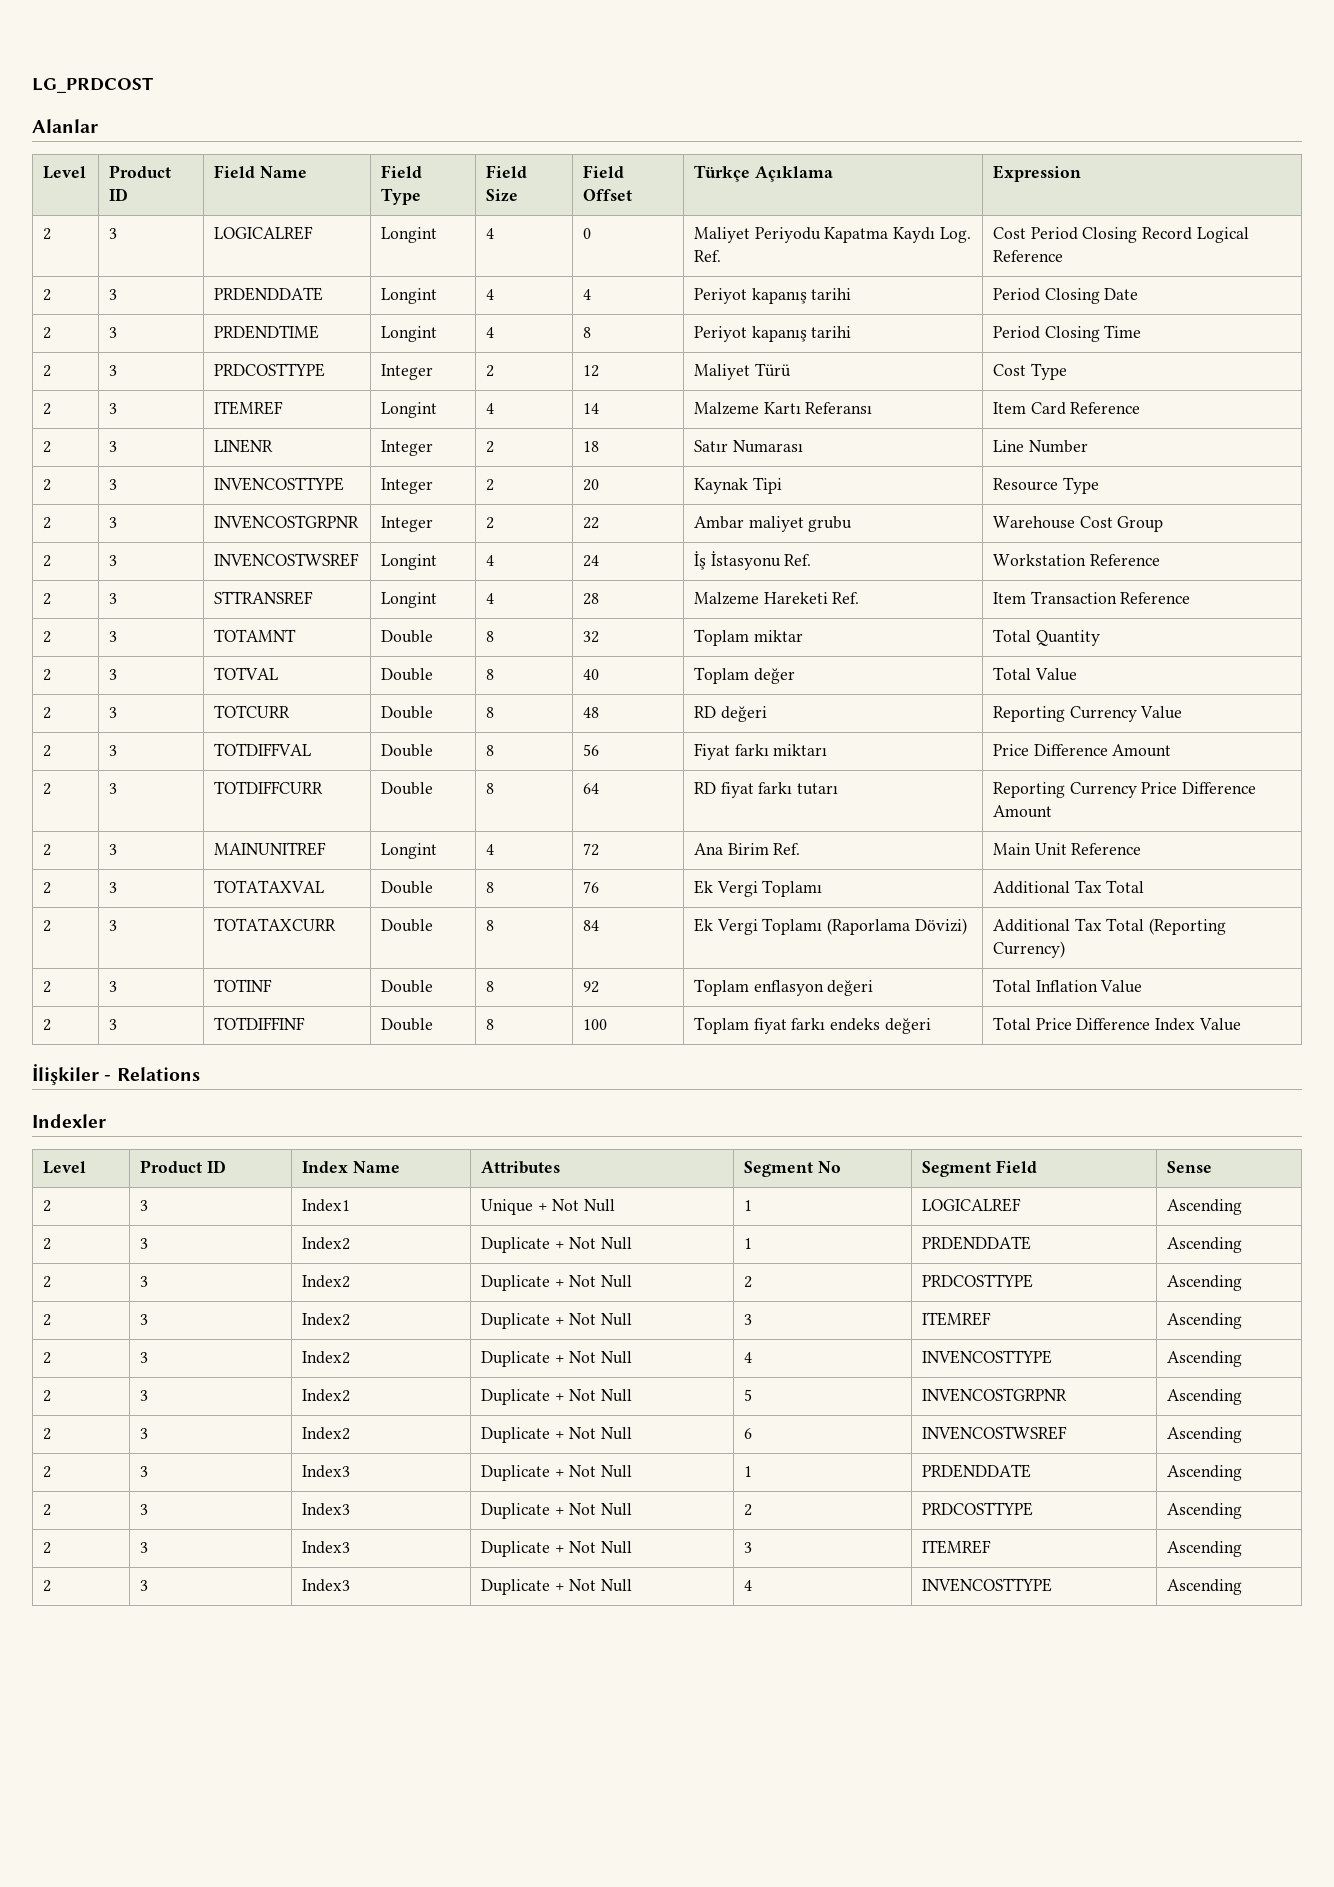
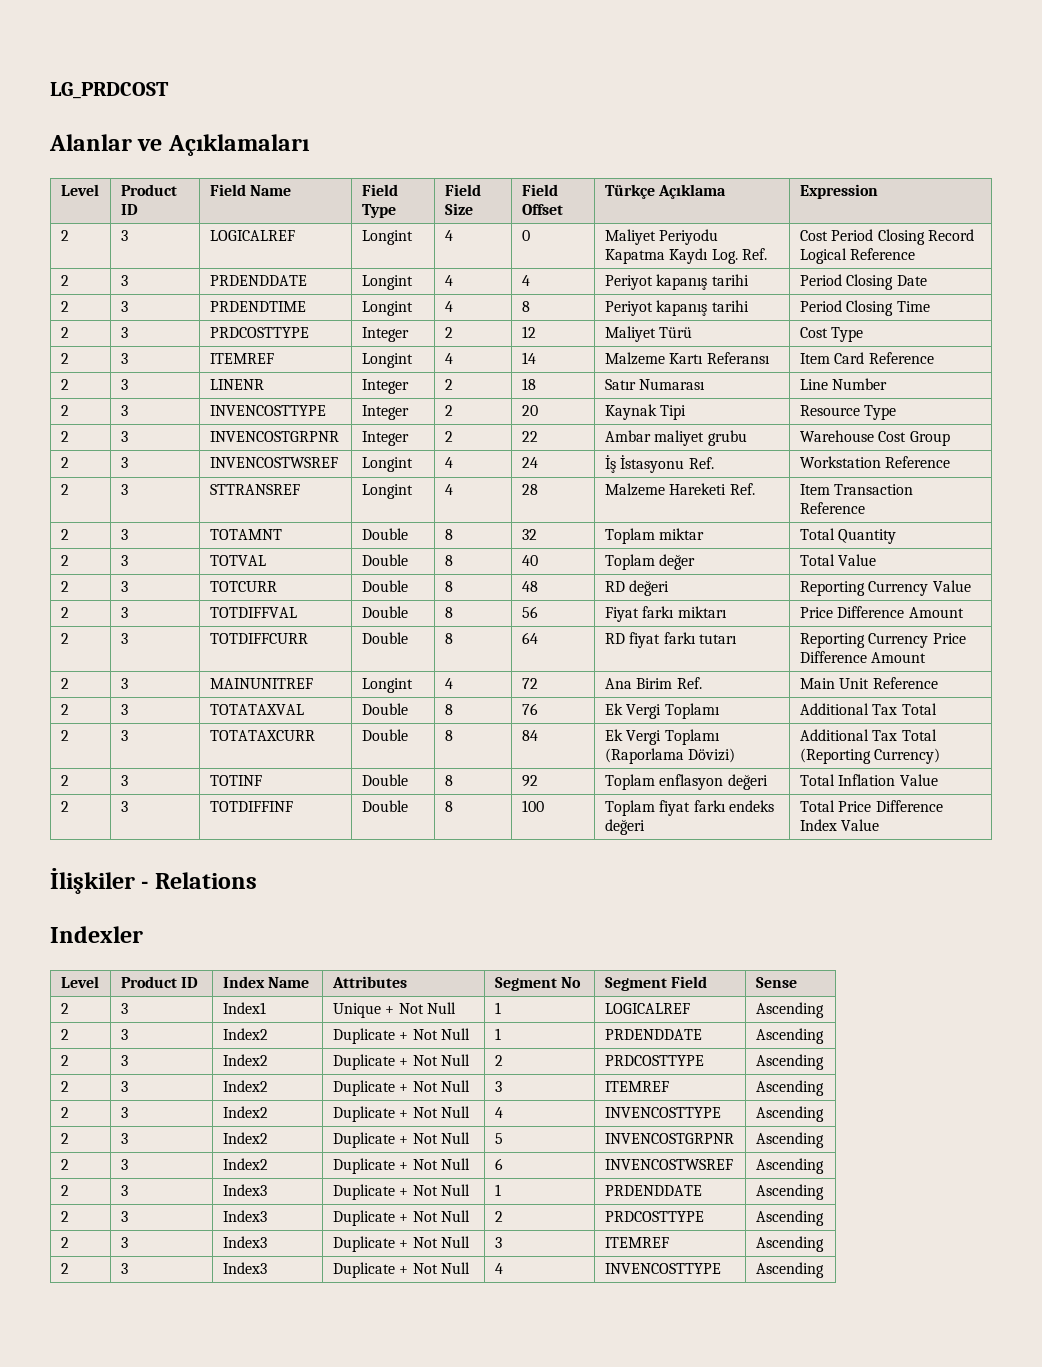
(98, 126) none -> [137,134,310,156] ve Açıklamaları

